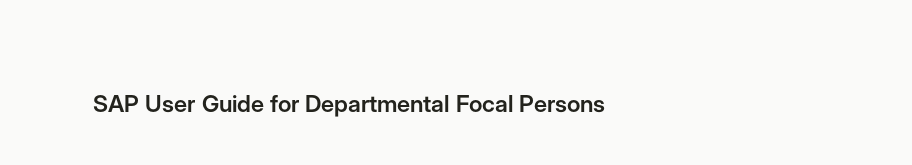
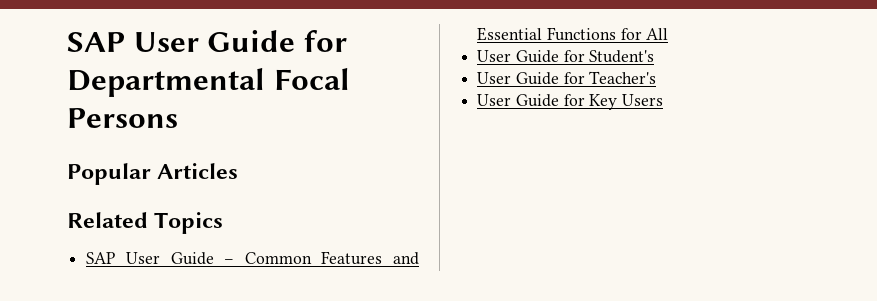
(606, 104) none -> [67,163,239,185] [67,212,224,234] [86,251,419,265] [477,27,669,41] [477,50,655,63] [477,71,657,85] [477,94,664,110] // Popular Articles // Related Topics // SAP User Guide – Common Features and Essential Functions for All // User Guide for Student's // User Guide for Teacher's // User Guide for Key Users

